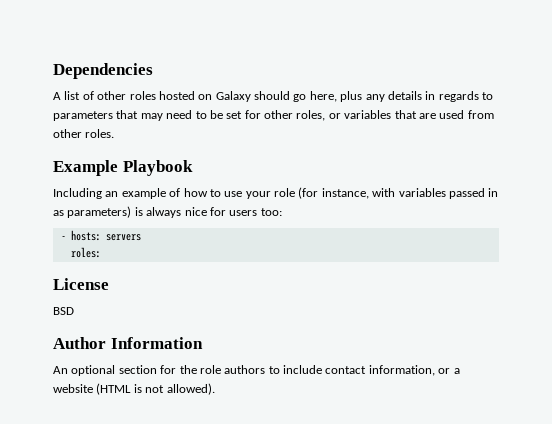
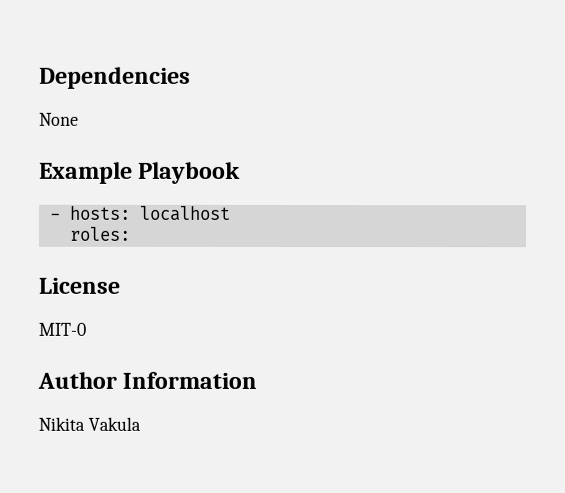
[53,91,493,102] [53,110,494,121] [53,129,115,138] [53,160,193,176] [53,187,499,199] [53,206,282,218] A list of other roles hosted on Galaxy should go here, plus any details in regards to parameters that may need to be set for other roles, or variables that are used from other roles. // Example Playbook // Including an example of how to use your role (for instance, with variables passed in as parameters) is always nice for users too: -> [39,112,79,126] [39,161,242,184] None // Example Playbook
[105,234,141,241] servers -> [139,205,231,221] localhost
[53,307,74,315] BSD -> [38,322,86,336] MIT-0
[53,365,460,376] [53,383,215,395] An optional section for the role authors to include contact information, or a website (HTML is not allowed). -> [38,416,141,431] Nikita Vakula

